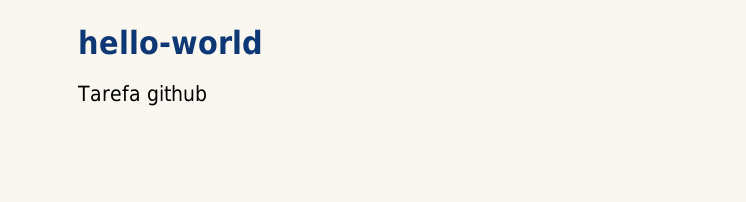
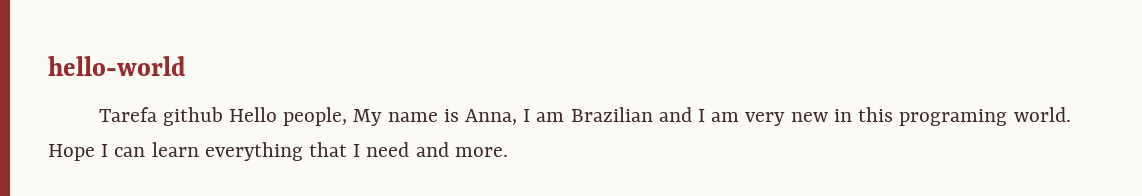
(207, 95) none -> [228,107,1071,126] [48,142,508,161] Hello people, My name is Anna, I am Brazilian and I am very new in this programing world. Hope I can learn everything that I need and more.

